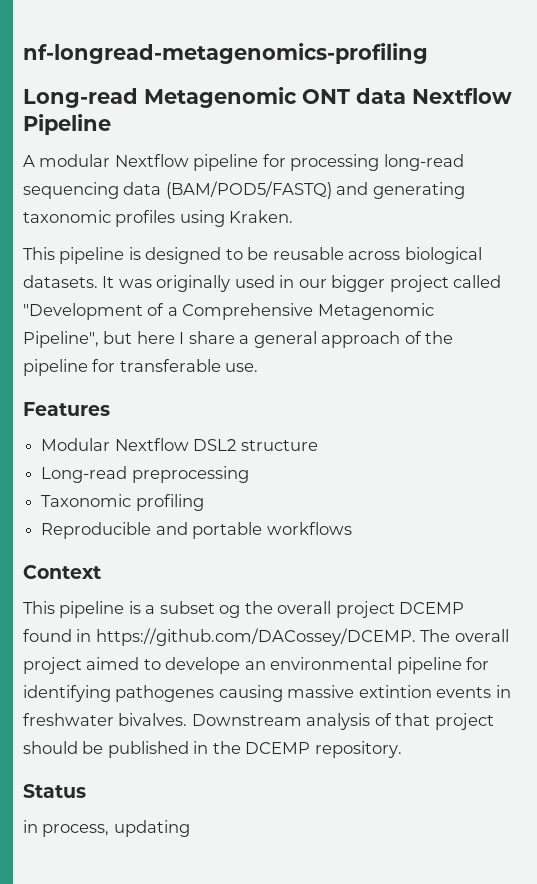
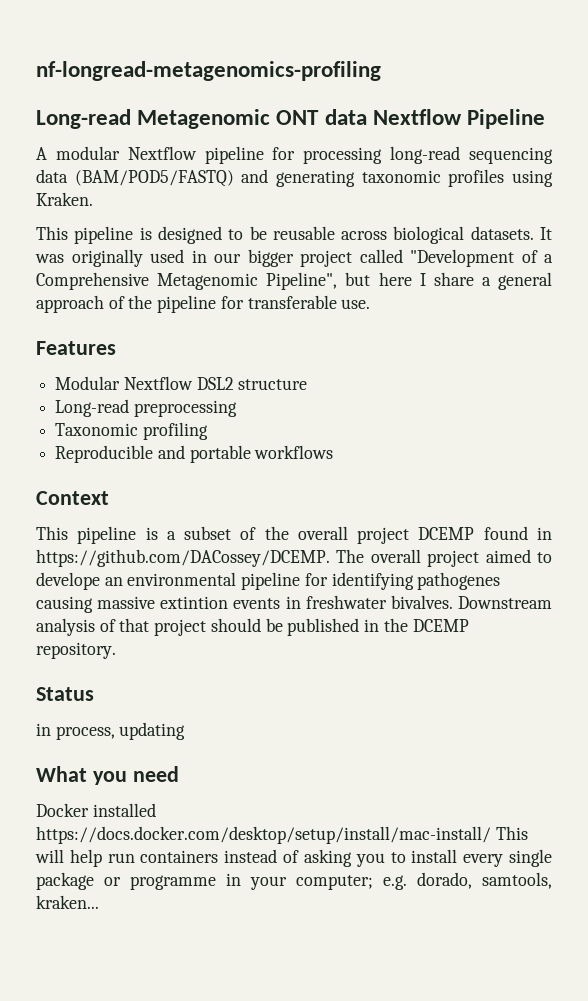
[219,605,241,618] og -> [240,527,257,540] of
(190, 828) none -> [36,766,179,785] [36,803,156,817] [36,826,528,844] [35,849,552,867] [36,872,552,890] [36,895,99,909] // What you need // Docker installed https://docs.docker.com/desktop/setup/install/mac-install/ This will help run containers instead of asking you to install every single package or programme in your computer; e.g. dorado, samtools, kraken...

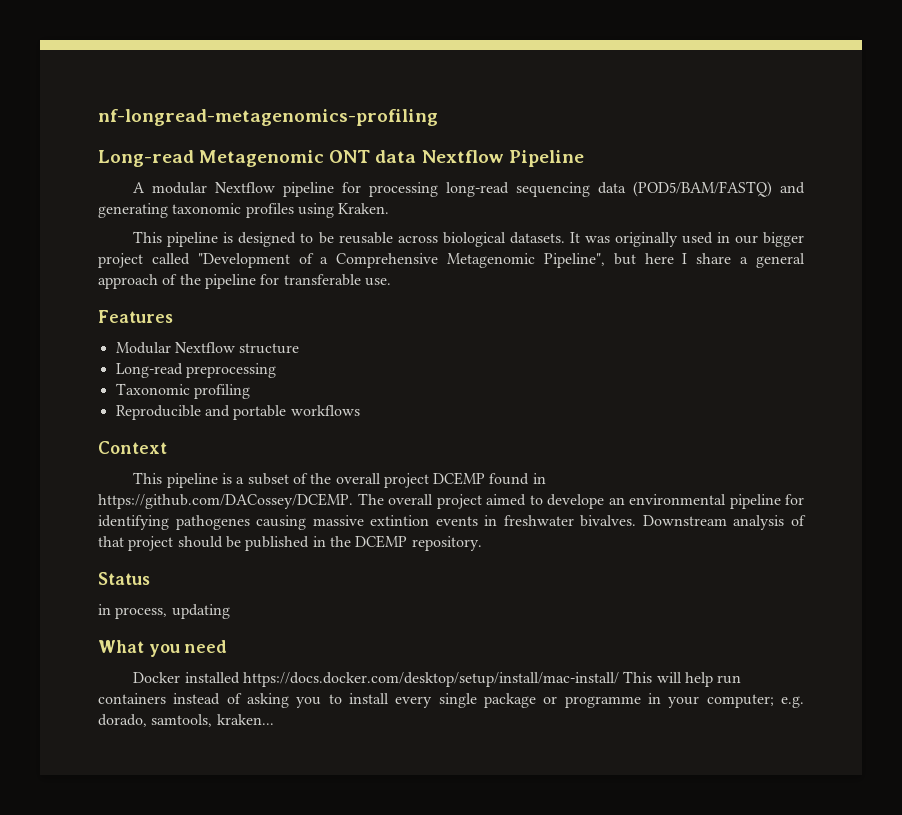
[74,170,234,187] (BAM/POD5/FASTQ) -> [633,181,773,197] (POD5/BAM/FASTQ)
[196,377,234,390] DSL2 -> (235, 347) none

